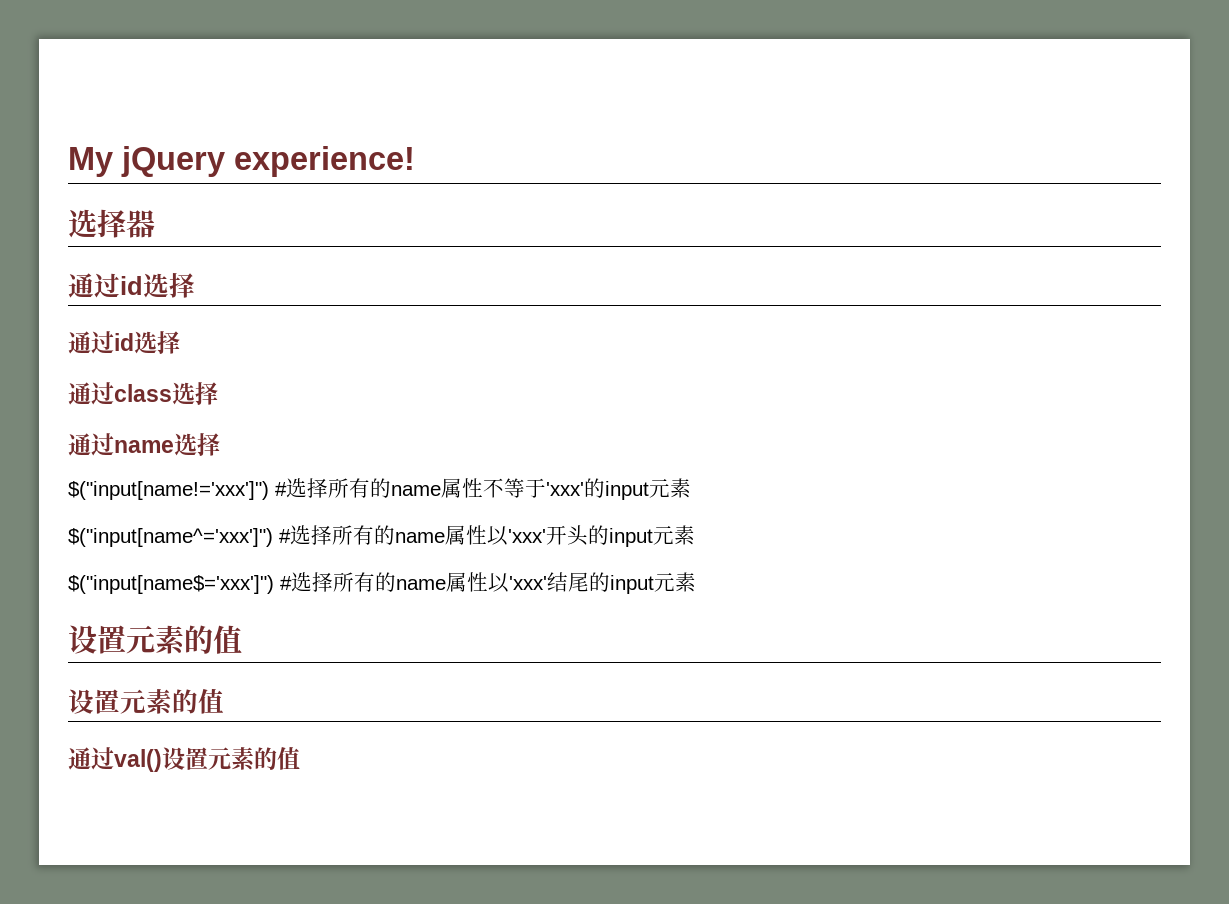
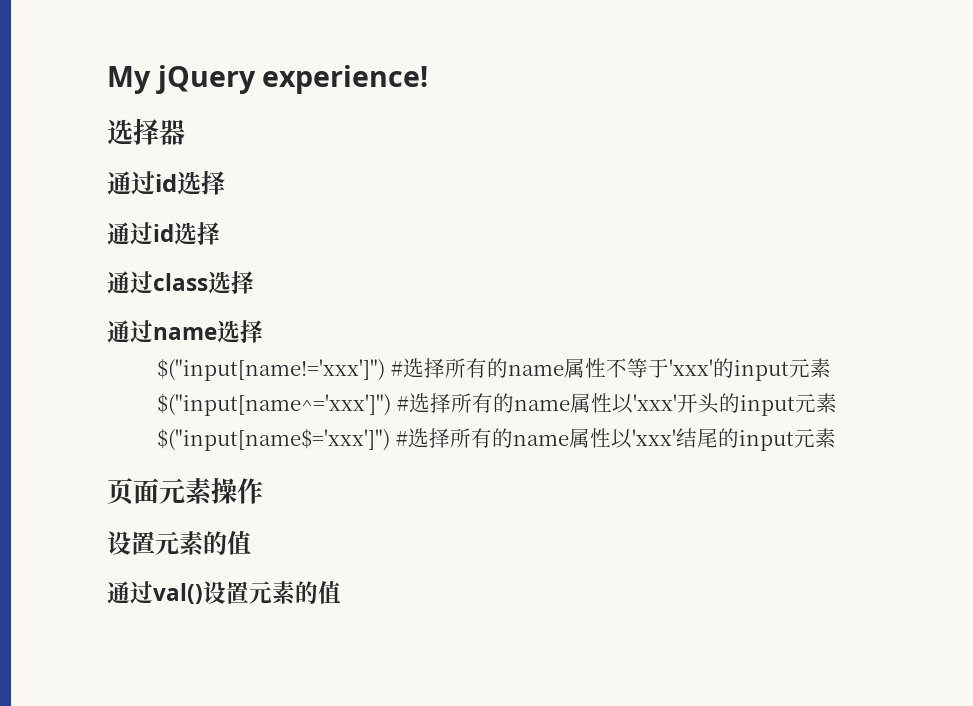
[68,625,242,654] 设置元素的值 -> [107,477,263,505] 页面元素操作

